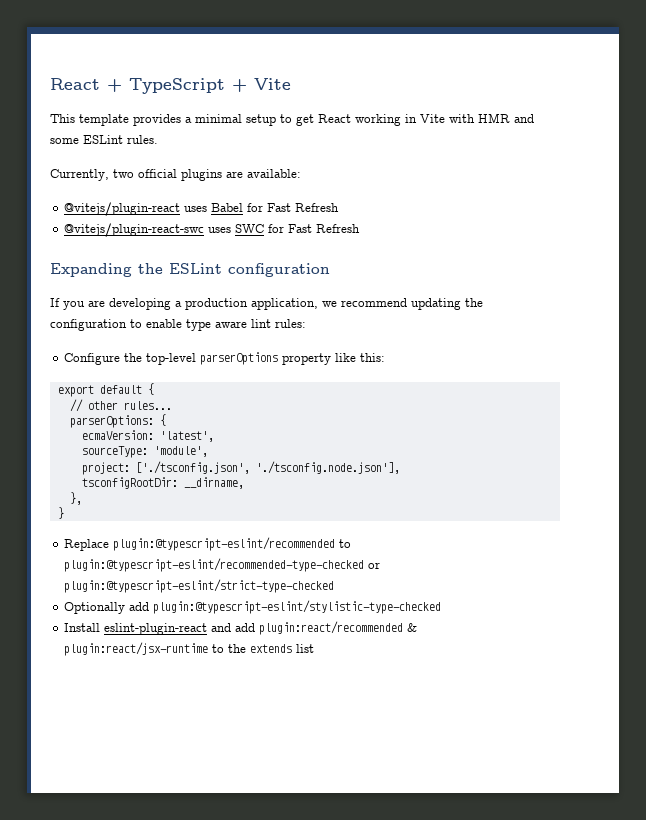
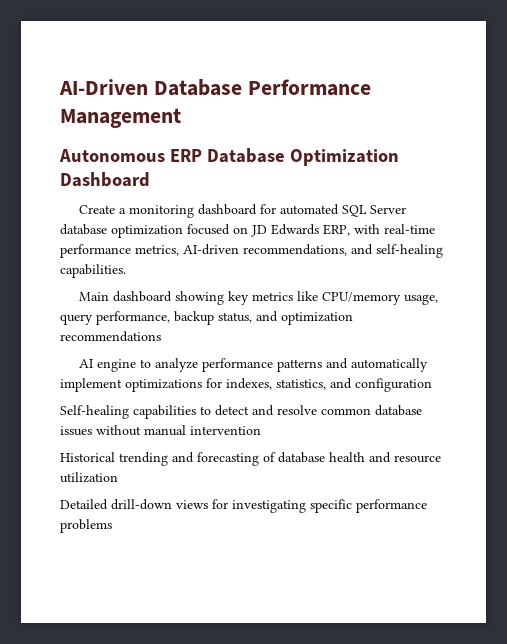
[50,78,291,94] [50,113,534,126] [50,135,158,144] [50,169,301,181] [64,202,340,216] [64,223,361,237] [50,263,330,277] [50,298,483,310] [50,319,306,331] [64,352,386,365] [57,383,154,397] [69,399,172,412] [69,414,166,428] [81,430,214,442] [81,446,208,458] [81,461,400,475] [81,477,244,489] [69,492,82,505] [57,507,64,519] [64,537,352,551] [64,558,381,572] [64,579,335,593] [64,600,442,614] [64,621,418,635] [64,642,315,656] React + TypeScript + Vite // This template provides a minimal setup to get React working in Vite with HMR and some ESLint rules. // Currently, two official plugins are available: // @vitejs/plugin-react uses Babel for Fast Refresh // @vitejs/plugin-react-swc uses SWC for Fast Refresh // Expanding the ESLint configuration // If you are developing a production application, we recommend updating the configuration to enable type aware lint rules: // Configure the top-level parserOptions property like this: // export default { // // other rules... // parserOptions: { // ecmaVersion: 'latest', // sourceType: 'module', // project: ['./tsconfig.json', './tsconfig.node.json'], // tsconfigRootDir: __dirname, // }, // } // Replace plugin:@typescript-eslint/recommended to plugin:@typescript-eslint/recommended-type-checked or plugin:@typescript-eslint/strict-type-checked // Optionally add plugin:@typescript-eslint/stylistic-type-checked // Install eslint-plugin-react and add plugin:react/recommended & plugin:react/jsx-runtime to the extends list -> [59,79,371,96] [60,108,181,128] [59,148,399,166] [60,172,150,187] [78,204,406,218] [60,224,435,238] [60,244,443,258] [60,264,126,278] [78,291,438,305] [60,311,353,325] [60,331,161,342] [78,358,428,372] [60,378,432,392] [60,405,422,419] [60,425,261,436] [60,452,441,466] [60,472,118,483] [60,499,427,513] [60,519,112,533] AI-Driven Database Performance Management // Autonomous ERP Database Optimization Dashboard // Create a monitoring dashboard for automated SQL Server database optimization focused on JD Edwards ERP, with real-time performance metrics, AI-driven recommendations, and self-healing capabilities. // Main dashboard showing key metrics like CPU/memory usage, query performance, backup status, and optimization recommendations // AI engine to analyze performance patterns and automatically implement optimizations for indexes, statistics, and configuration // Self-healing capabilities to detect and resolve common database issues without manual intervention // Historical trending and forecasting of database health and resource utilization // Detailed drill-down views for investigating specific performance problems

